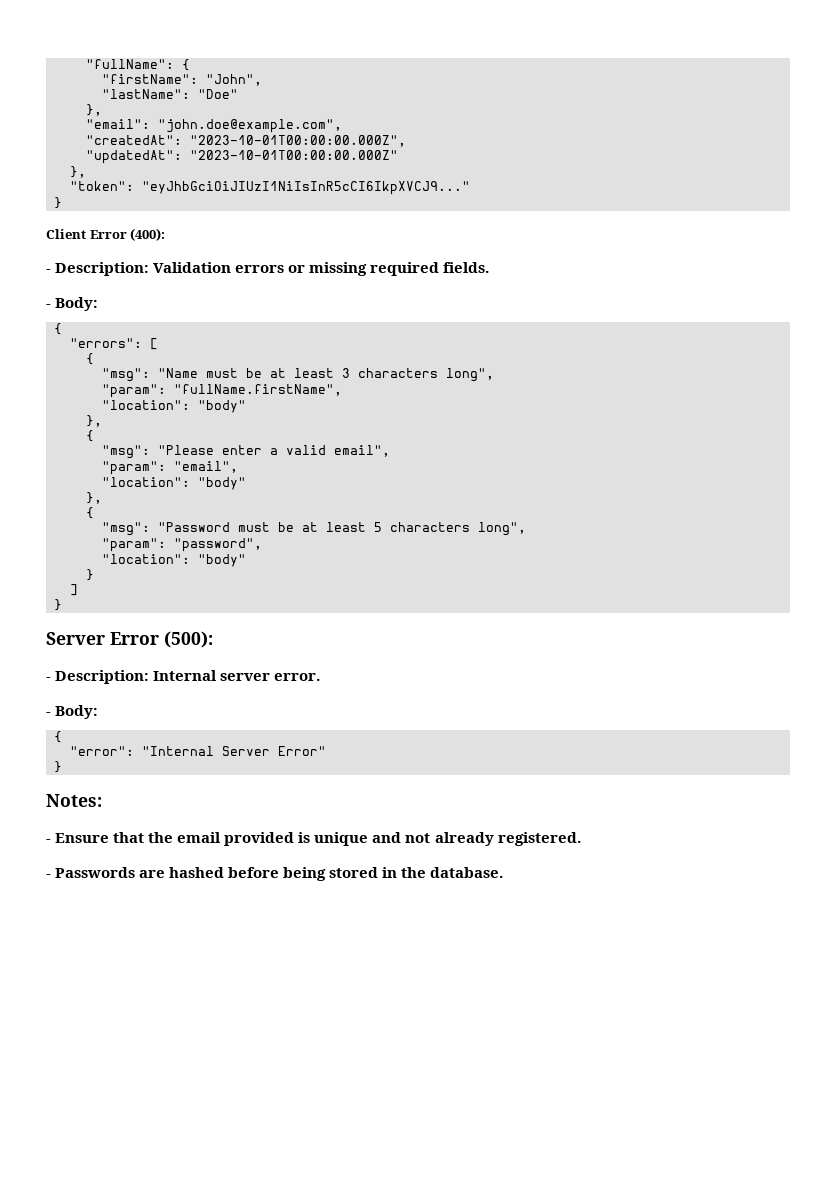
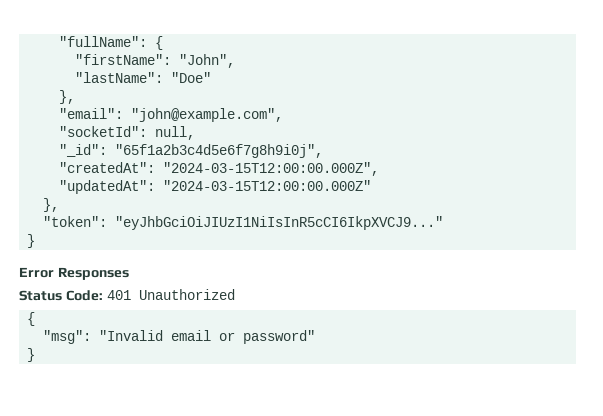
[157,119,342,133] "john.doe@example.com", -> [131,108,284,122] [59,126,196,140] [59,144,324,158] "john@example.com", // "socketId": null, // "_id": "65f1a2b3c4d5e6f7g8h9i0j",
[189,135,406,147] "2023-10-01T00:00:00.000Z", -> [163,162,380,176] "2024-03-15T12:00:00.000Z",
[189,150,398,160] "2023-10-01T00:00:00.000Z" -> [163,180,372,191] "2024-03-15T12:00:00.000Z"
[46,228,166,241] [46,262,490,276] [46,297,99,311] [53,323,62,335] [69,338,158,350] [85,353,94,365] [101,368,494,382] [101,384,342,398] [101,400,246,413] [85,415,102,427] [85,430,94,442] [101,445,390,459] [101,461,238,475] [101,477,246,490] [85,492,102,504] [85,507,94,519] [101,522,526,536] [101,538,262,552] [101,554,246,567] [85,569,94,581] [69,584,78,596] [53,599,62,611] [46,631,213,648] [46,670,321,684] [46,705,99,719] [53,731,62,743] [69,746,326,756] [53,761,62,773] [46,794,102,807] [46,832,581,846] [46,867,504,881] Client Error (400): // - Description: Validation errors or missing required fields. // - Body: // { // "errors": [ // { // "msg": "Name must be at least 3 characters long", // "param": "fullName.firstName", // "location": "body" // }, // { // "msg": "Please enter a valid email", // "param": "email", // "location": "body" // }, // { // "msg": "Password must be at least 5 characters long", // "param": "password", // "location": "body" // } // ] // } // Server Error (500): // - Description: Internal server error. // - Body: // { // "error": "Internal Server Error" // } // Notes: // - Ensure that the email provided is unique and not already registered. // - Passwords are hashed before being stored in the database. -> [19,267,129,280] [19,289,235,301] [27,312,36,326] [43,330,316,344] [27,348,36,362] Error Responses // Status Code: 401 Unauthorized // { // "msg": "Invalid email or password" // }

